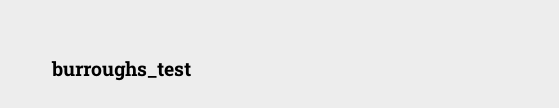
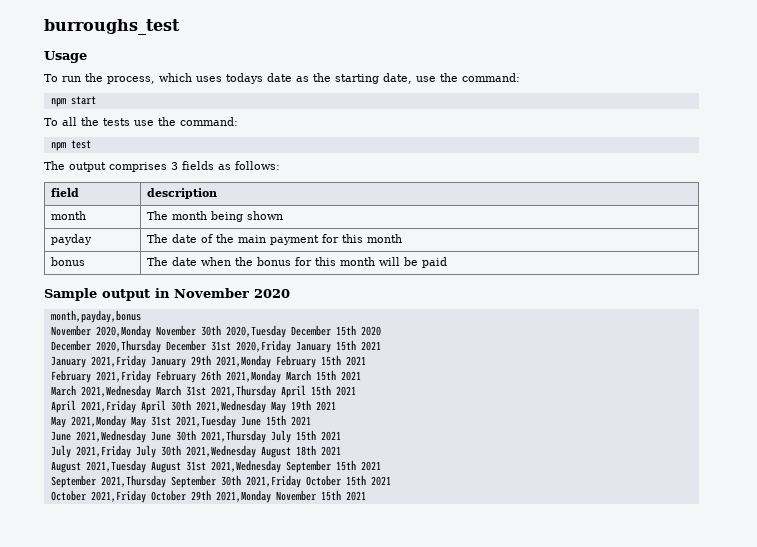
(191, 71) none -> [44,51,87,63] [44,73,520,84] [50,96,96,107] [44,117,238,126] [50,140,91,151] [44,161,280,172] [50,188,79,197] [146,188,217,199] [50,211,86,220] [146,211,283,222] [50,234,92,245] [146,234,402,245] [50,257,85,266] [146,257,447,268] [44,288,290,301] [50,310,141,323] [50,325,381,338] [50,340,381,353] [50,355,366,368] [50,370,361,383] [50,385,356,398] [50,400,336,413] [50,415,311,428] [50,430,341,443] [50,445,341,458] [50,460,381,473] [50,475,391,488] [50,490,366,503] // Usage // To run the process, which uses todays date as the starting date, use the command: // npm start // To all the tests use the command: // npm test // The output comprises 3 fields as follows: // field | description // month | The month being shown // payday | The date of the main payment for this month // bonus | The date when the bonus for this month will be paid // Sample output in November 2020 // month,payday,bonus // November 2020,Monday November 30th 2020,Tuesday December 15th 2020 // December 2020,Thursday December 31st 2020,Friday January 15th 2021 // January 2021,Friday January 29th 2021,Monday February 15th 2021 // February 2021,Friday February 26th 2021,Monday March 15th 2021 // March 2021,Wednesday March 31st 2021,Thursday April 15th 2021 // April 2021,Friday April 30th 2021,Wednesday May 19th 2021 // May 2021,Monday May 31st 2021,Tuesday June 15th 2021 // June 2021,Wednesday June 30th 2021,Thursday July 15th 2021 // July 2021,Friday July 30th 2021,Wednesday August 18th 2021 // August 2021,Tuesday August 31st 2021,Wednesday September 15th 2021 // September 2021,Thursday September 30th 2021,Friday October 15th 2021 // October 2021,Friday October 29th 2021,Monday November 15th 2021

